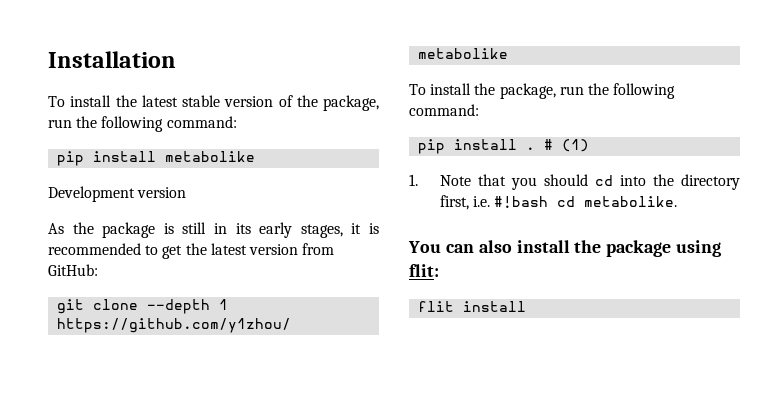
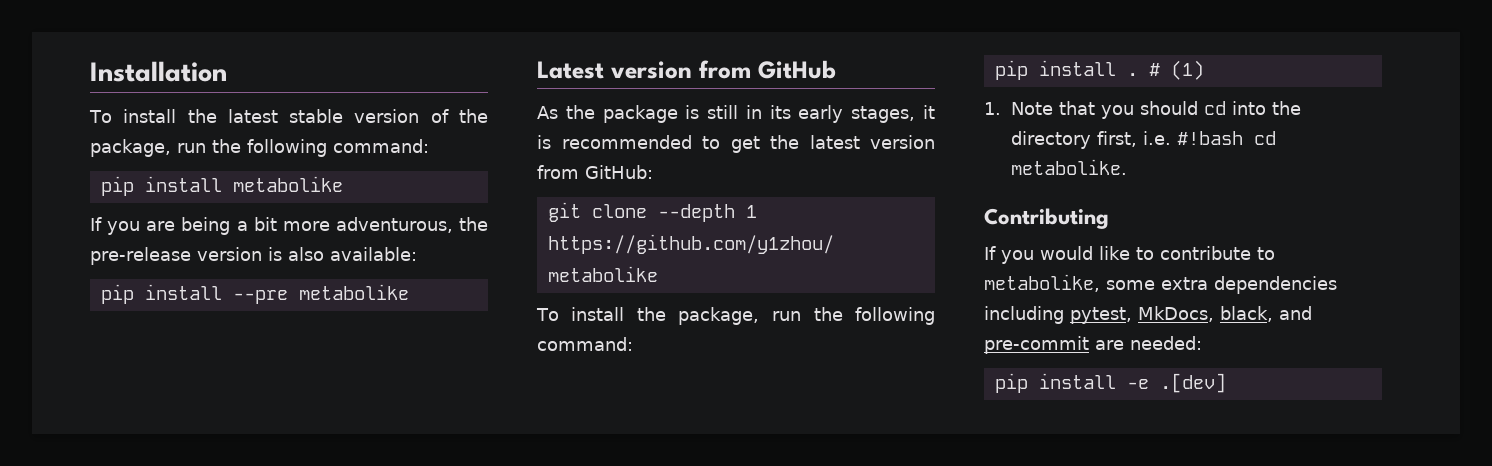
[48,186,187,202] Development version -> [90,217,488,235] [90,247,417,265] [100,284,409,304] [537,60,836,79] If you are being a bit more adventurous, the pre-release version is also available: // pip install --pre metabolike // Latest version from GitHub
[408,240,722,257] [409,264,439,277] [418,301,527,312] You can also install the package using flit: // flit install -> [984,208,1109,229] [984,246,1275,264] [984,274,1337,294] [984,306,1312,324] [984,336,1202,354] [994,373,1226,393] Contributing // If you would like to contribute to metabolike, some extra dependencies including pytest, MkDocs, black, and pre-commit are needed: // pip install -e .[dev]

